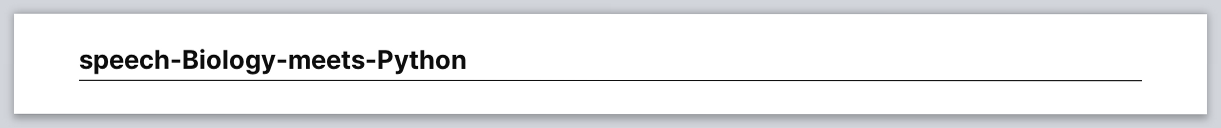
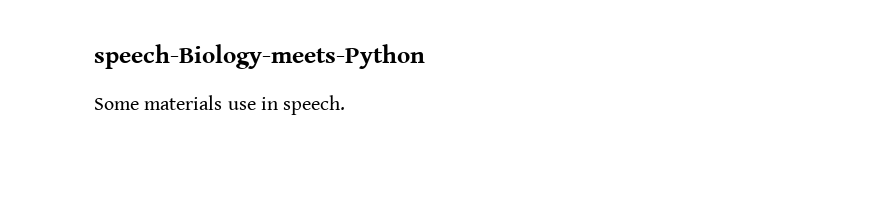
(468, 61) none -> [94,95,346,115] // Some materials use in speech.

